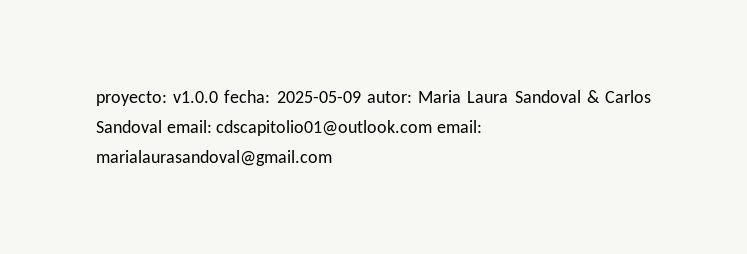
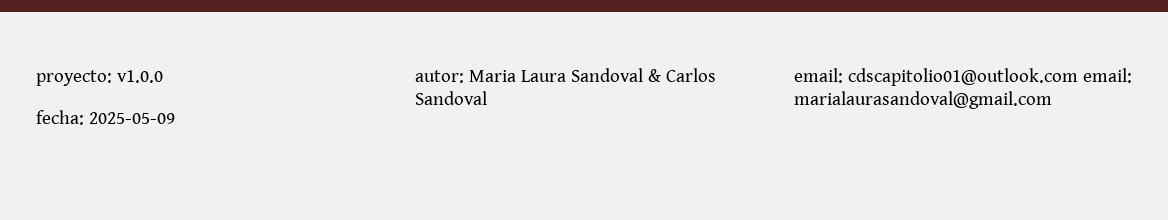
(219, 97) none -> (163, 76) //
(361, 97) none -> (175, 118) //
(162, 126) none -> (487, 98) //

